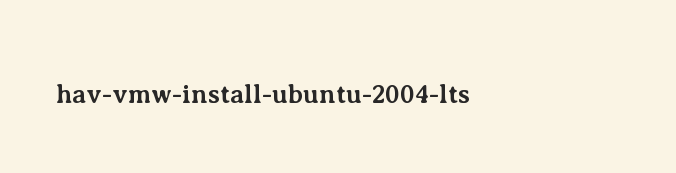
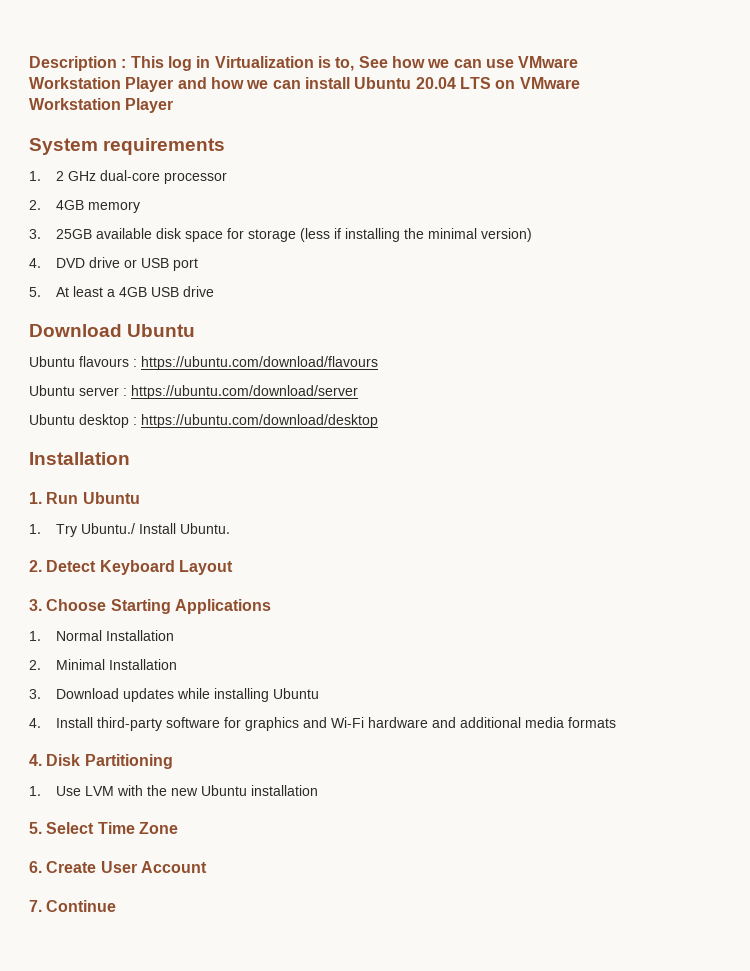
[56,84,470,103] hav-vmw-install-ubuntu-2004-lts -> [29,56,579,71] [29,77,580,92] [29,98,174,113] [29,138,226,155] [29,170,227,184] [29,200,140,213] [29,228,532,242] [29,257,198,271] [29,286,214,297] [29,324,196,337] [29,356,378,370] [29,385,358,399] [29,414,378,428] [29,452,130,465] [29,492,140,504] [29,523,230,537] [29,560,233,575] [29,599,271,614] [29,630,174,641] [29,659,177,670] [29,688,319,702] [29,717,616,731] [29,754,173,769] [29,785,318,796] [29,822,178,834] [29,861,207,873] [29,900,117,912] Description : This log in Virtualization is to, See how we can use VMware Workstation Player and how we can install Ubuntu 20.04 LTS on VMware Workstation Player // System requirements // 1. 2 GHz dual-core processor // 2. 4GB memory // 3. 25GB available disk space for storage (less if installing the minimal version) // 4. DVD drive or USB port // 5. At least a 4GB USB drive // Download Ubuntu // Ubuntu flavours : https://ubuntu.com/download/flavours // Ubuntu server : https://ubuntu.com/download/server // Ubuntu desktop : https://ubuntu.com/download/desktop // Installation // 1. Run Ubuntu // 1. Try Ubuntu./ Install Ubuntu. // 2. Detect Keyboard Layout // 3. Choose Starting Applications // 1. Normal Installation // 2. Minimal Installation // 3. Download updates while installing Ubuntu // 4. Install third-party software for graphics and Wi-Fi hardware and additional media formats // 4. Disk Partitioning // 1. Use LVM with the new Ubuntu installation // 5. Select Time Zone // 6. Create User Account // 7. Continue

